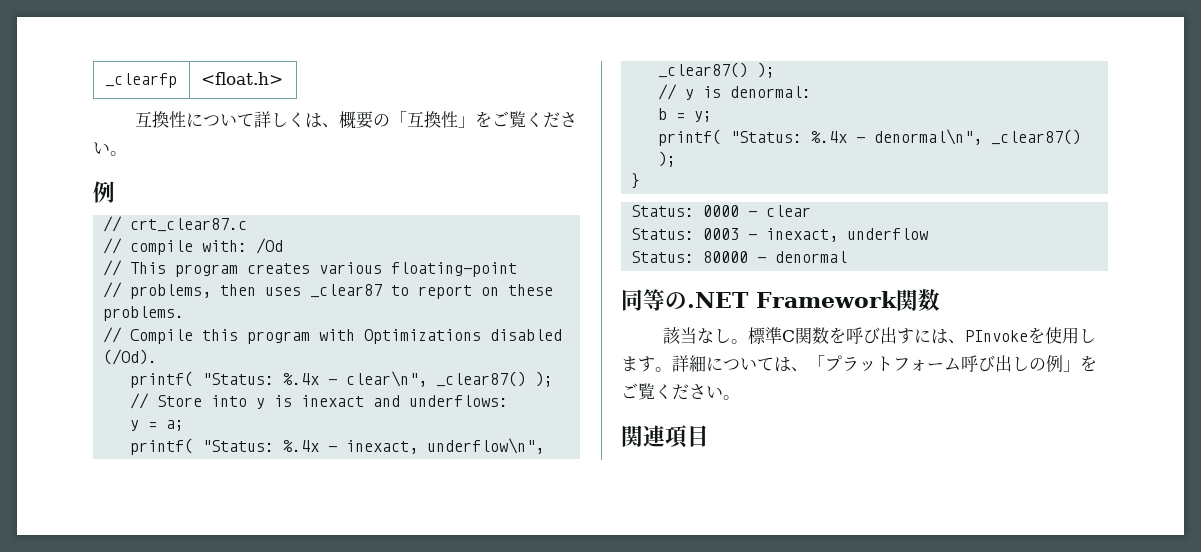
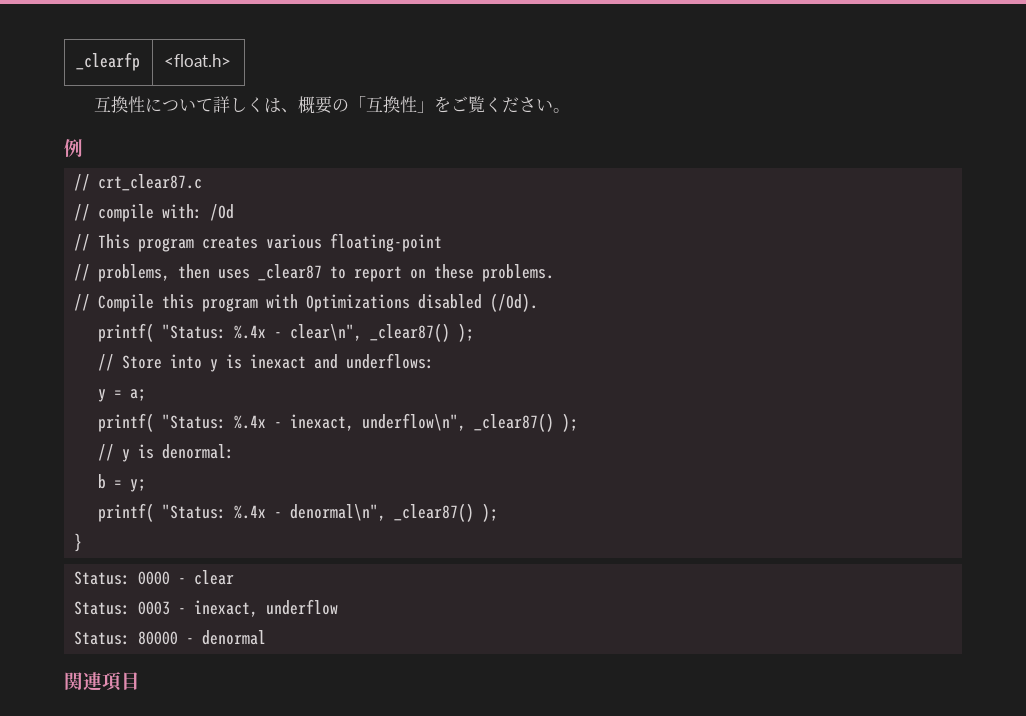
[621,289,940,311] [663,327,1097,345] [621,355,1097,372] [621,383,740,400] // 同等の.NET Framework関数 // 該当なし。標準C関数を呼び出すには、PInvokeを使用します。詳細については、「プラットフォーム呼び出しの例」をご覧ください。 -> (267, 637) none

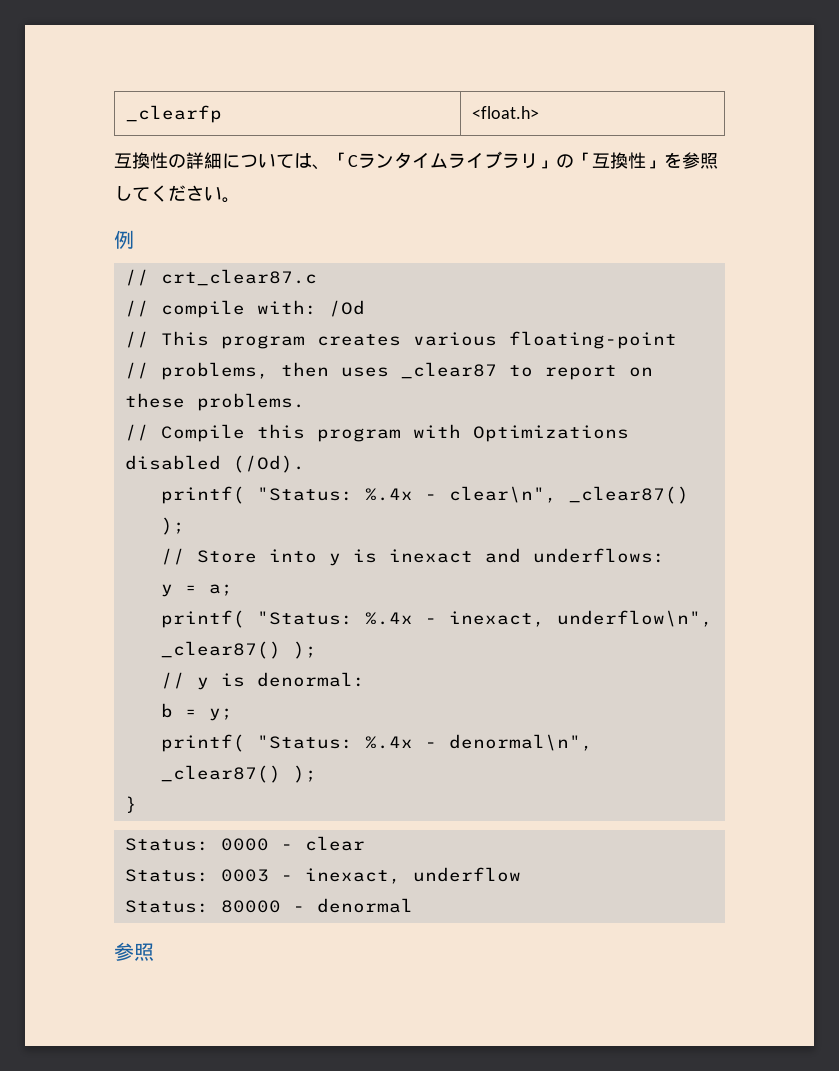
(146, 104) none -> [168,152,222,169] の詳細
[213,96,333,114] 詳しくは、概要 -> [294,151,556,170] は、「Cランタイムライブラリ」
[451,96,486,113] ご覧 -> [682,152,718,169] [114,186,150,201] 参照して
[64,672,140,691] 関連項目 -> [114,942,154,961] 参照

